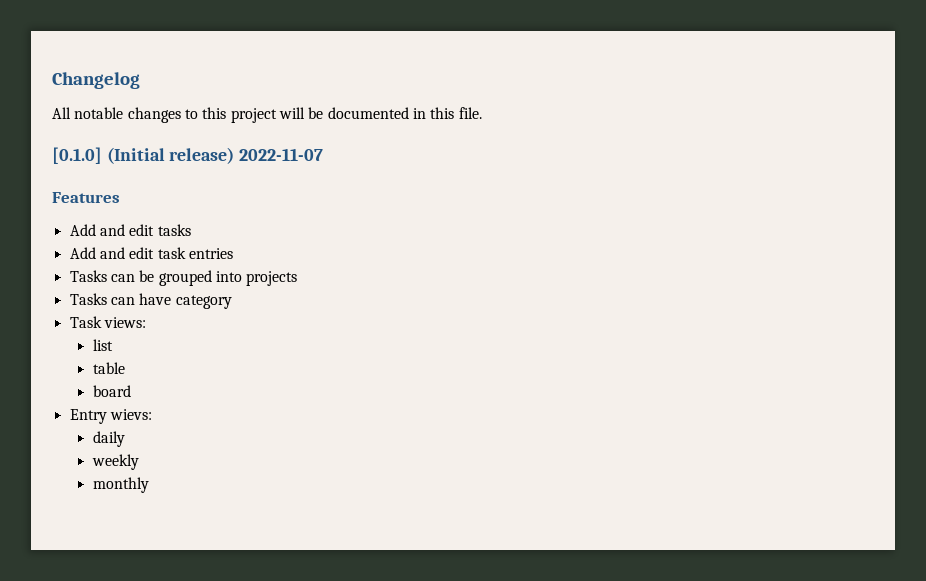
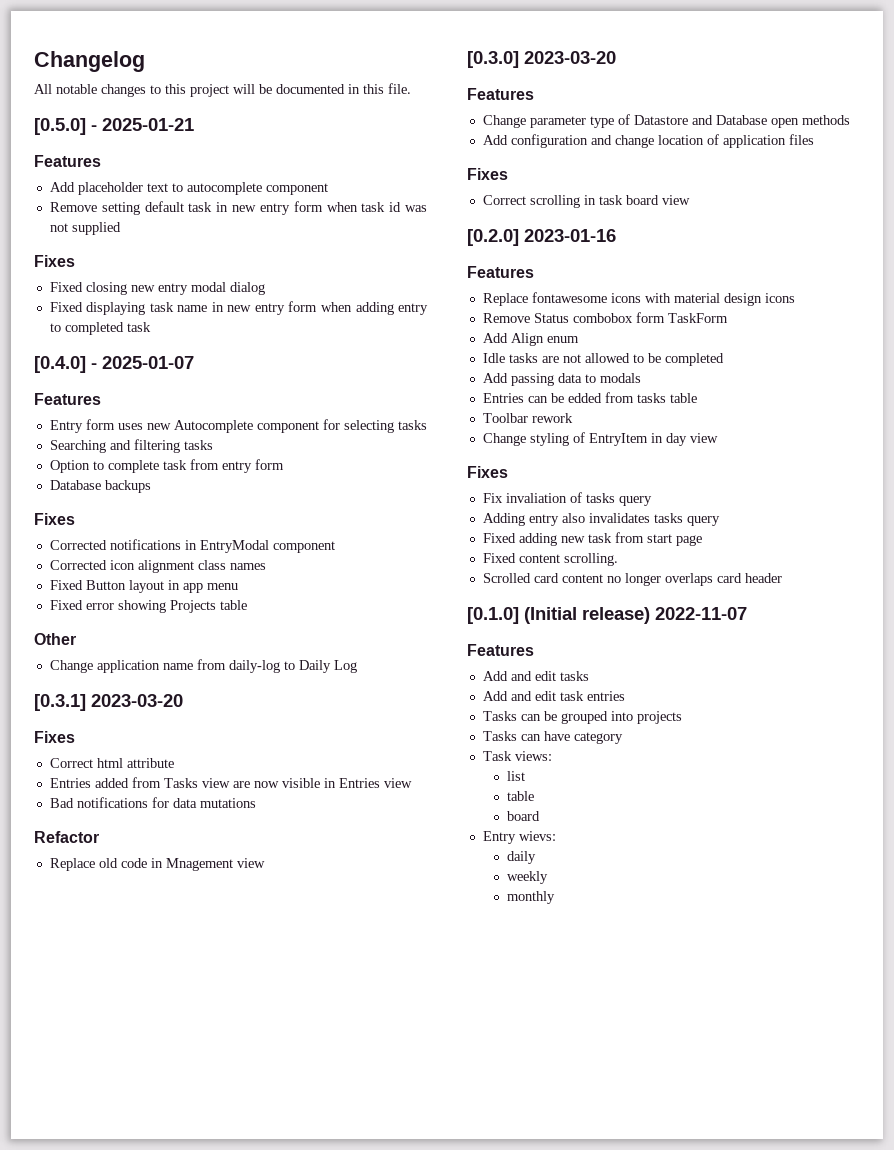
(482, 113) none -> [34,118,194,135] [34,155,101,167] [49,182,328,195] [49,201,427,215] [49,222,121,235] [34,255,75,267] [49,282,265,295] [49,301,428,315] [49,322,151,335] [34,356,194,373] [34,393,101,405] [49,419,427,433] [49,439,213,453] [49,459,284,473] [49,480,151,493] [34,513,75,525] [49,539,335,553] [49,560,266,573] [49,580,238,593] [49,600,247,613] [34,633,76,645] [49,659,357,673] [34,694,183,711] [34,731,75,743] [49,758,174,768] [49,777,412,788] [49,797,256,808] [34,831,99,843] [49,858,265,871] [467,51,616,68] [467,88,534,100] [482,114,850,128] [482,134,814,148] [467,168,508,180] [482,195,690,208] [467,229,616,246] [467,266,534,278] [482,292,795,306] [482,312,728,323] [482,333,579,346] [482,353,724,366] [482,373,641,386] [482,392,697,403] [482,413,573,423] [482,432,718,446] [467,466,508,478] [482,492,652,506] [482,513,720,526] [482,532,702,546] [482,553,618,566] [482,573,782,586] // [0.5.0] - 2025-01-21 // Features // Add placeholder text to autocomplete component // Remove setting default task in new entry form when task id was not supplied // Fixes // Fixed closing new entry modal dialog // Fixed displaying task name in new entry form when adding entry to completed task // [0.4.0] - 2025-01-07 // Features // Entry form uses new Autocomplete component for selecting tasks // Searching and filtering tasks // Option to complete task from entry form // Database backups // Fixes // Corrected notifications in EntryModal component // Corrected icon alignment class names // Fixed Button layout in app menu // Fixed error showing Projects table // Other // Change application name from daily-log to Daily Log // [0.3.1] 2023-03-20 // Fixes // Correct html attribute // Entries added from Tasks view are now visible in Entries view // Bad notifications for data mutations // Refactor // Replace old code in Mnagement view // [0.3.0] 2023-03-20 // Features // Change parameter type of Datastore and Database open methods // Add configuration and change location of application files // Fixes // Correct scrolling in task board view // [0.2.0] 2023-01-16 // Features // Replace fontawesome icons with material design icons // Remove Status combobox form TaskForm // Add Align enum // Idle tasks are not allowed to be completed // Add passing data to modals // Entries can be edded from tasks table // Toolbar rework // Change styling of EntryItem in day view // Fixes // Fix invaliation of tasks query // Adding entry also invalidates tasks query // Fixed adding new task from start page // Fixed content scrolling. // Scrolled card content no longer overlaps card header

